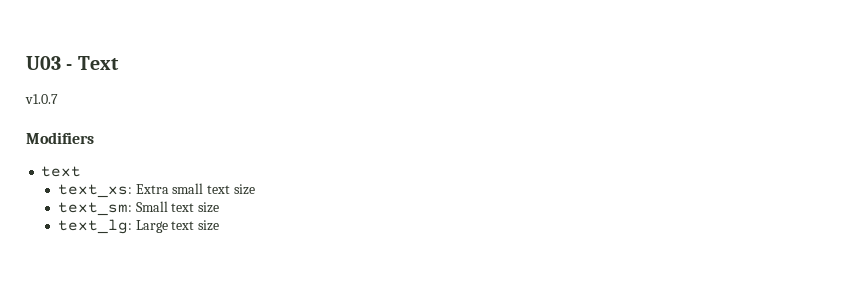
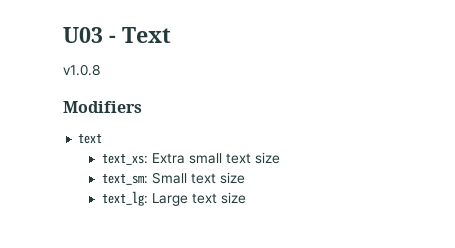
[25,94,58,104] v1.0.7 -> [63,64,100,76] v1.0.8

